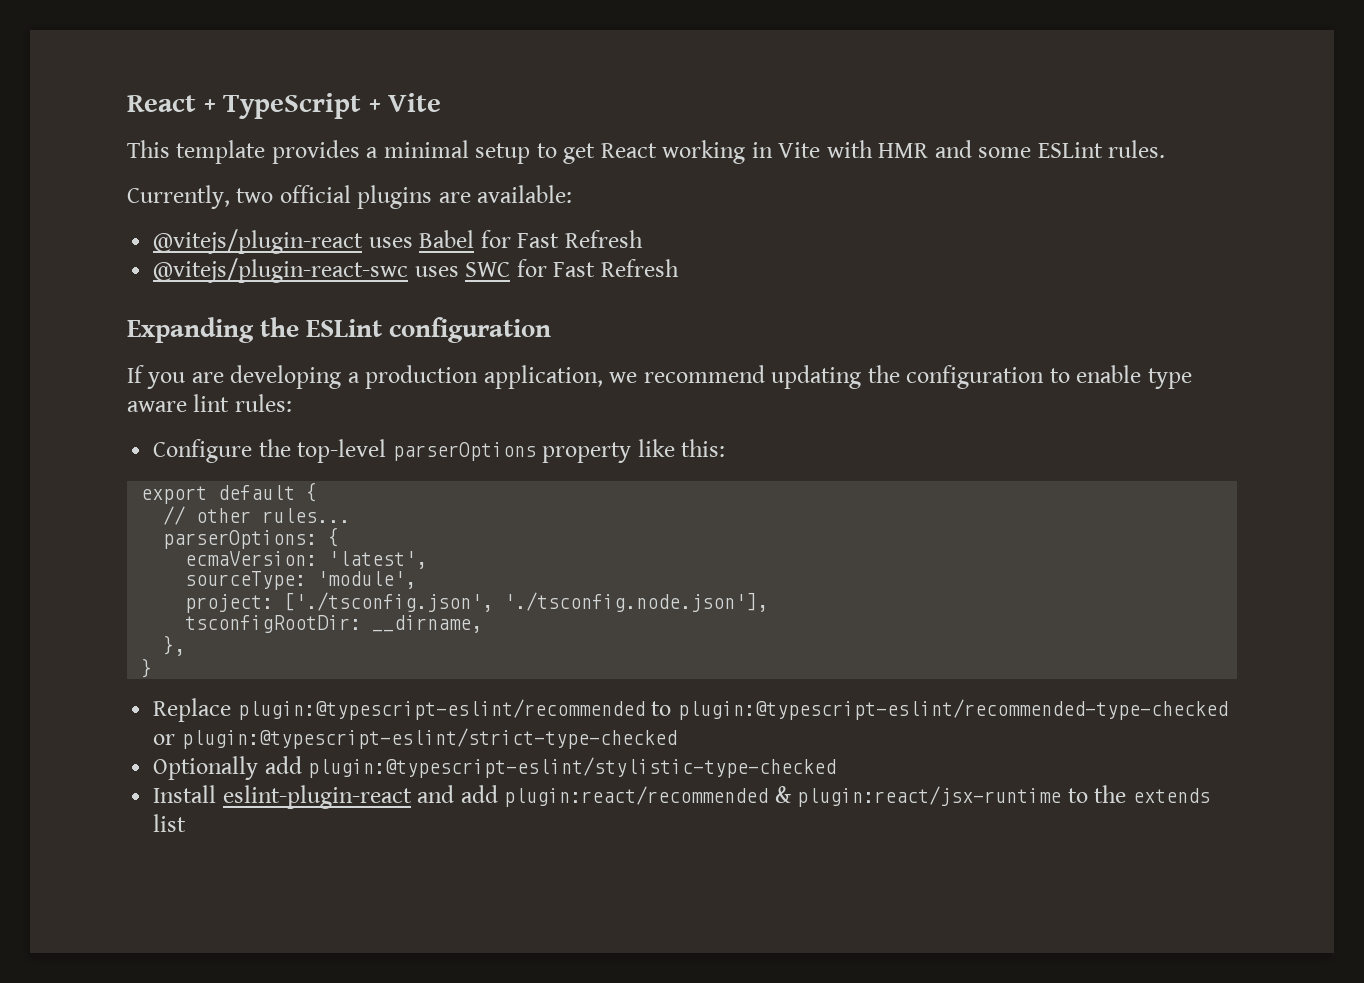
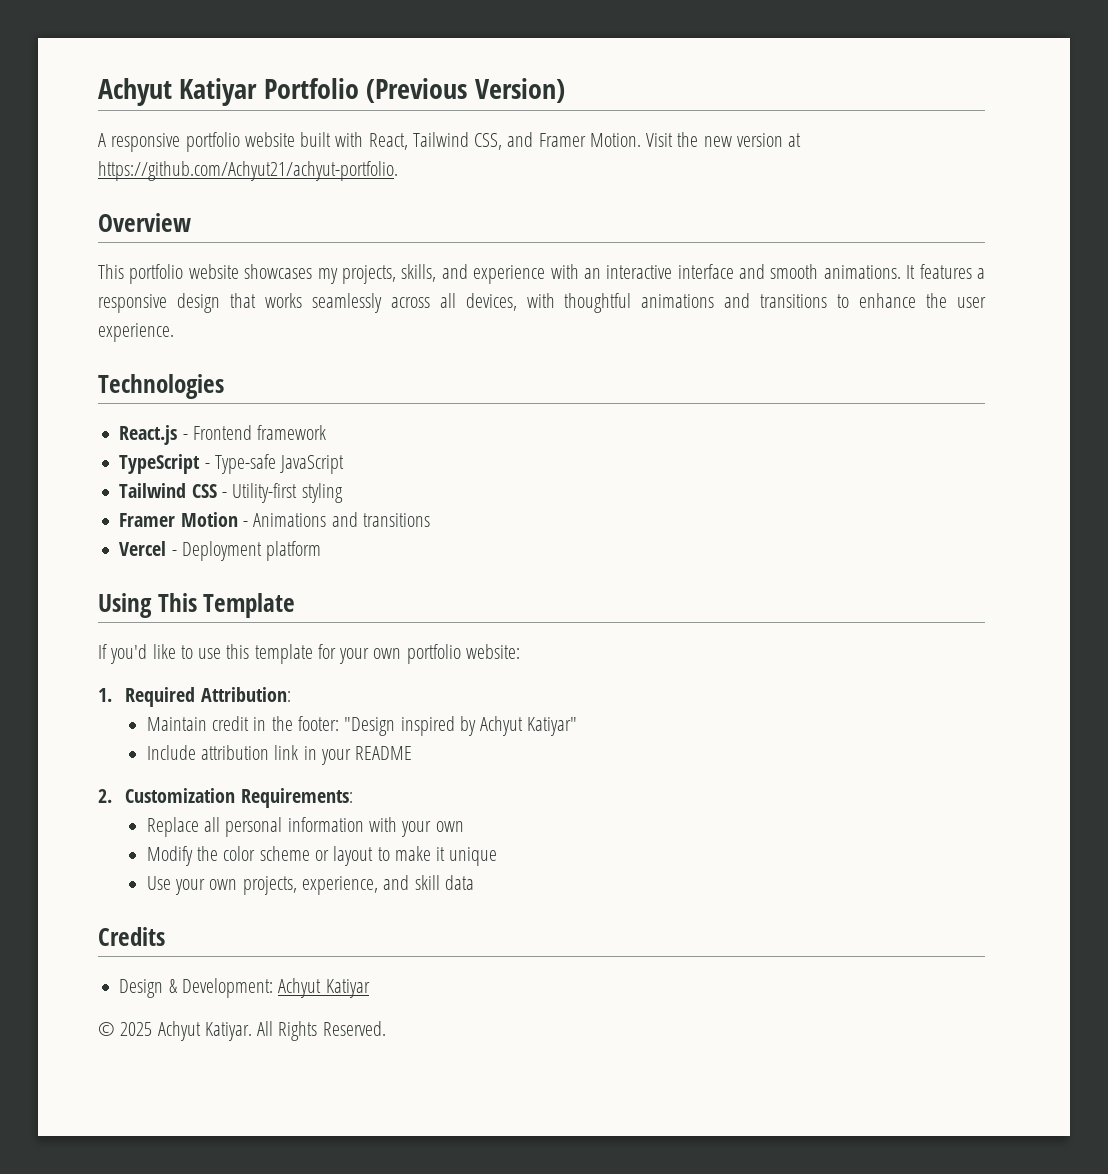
[127,93,442,119] [127,140,1166,164] [127,185,573,209] [153,229,643,254] [153,258,679,283] [127,317,552,343] [127,365,1192,389] [127,394,292,412] [153,439,726,463] [141,482,318,504] [163,506,351,525] [163,527,340,549] [185,551,428,569] [185,571,417,590] [185,592,769,613] [185,615,483,633] [163,635,186,656] [141,658,153,678] [153,698,1228,722] [153,728,677,749] [153,756,837,780] [153,785,1210,809] [153,814,187,832] React + TypeScript + Vite // This template provides a minimal setup to get React working in Vite with HMR and some ESLint rules. // Currently, two official plugins are available: // @vitejs/plugin-react uses Babel for Fast Refresh // @vitejs/plugin-react-swc uses SWC for Fast Refresh // Expanding the ESLint configuration // If you are developing a production application, we recommend updating the configuration to enable type aware lint rules: // Configure the top-level parserOptions property like this: // export default { // // other rules... // parserOptions: { // ecmaVersion: 'latest', // sourceType: 'module', // project: ['./tsconfig.json', './tsconfig.node.json'], // tsconfigRootDir: __dirname, // }, // } // Replace plugin:@typescript-eslint/recommended to plugin:@typescript-eslint/recommended-type-checked or plugin:@typescript-eslint/strict-type-checked // Optionally add plugin:@typescript-eslint/stylistic-type-checked // Install eslint-plugin-react and add plugin:react/recommended & plugin:react/jsx-runtime to the extends list -> [98,78,565,106] [98,132,802,152] [98,161,398,181] [98,213,191,232] [98,264,986,284] [98,293,986,313] [98,323,174,342] [98,374,224,399] [119,425,327,445] [119,454,345,474] [119,483,343,503] [119,512,430,527] [119,541,322,561] [98,593,296,618] [98,644,520,664] [98,687,291,707] [146,716,578,736] [146,745,413,765] [98,788,353,808] [146,817,464,837] [146,846,498,866] [146,875,474,895] [98,927,165,946] [119,978,370,998] [98,1021,386,1041] Achyut Katiyar Portfolio (Previous Version) // A responsive portfolio website built with React, Tailwind CSS, and Framer Motion. Visit the new version at https://github.com/Achyut21/achyut-portfolio. // Overview // This portfolio website showcases my projects, skills, and experience with an interactive interface and smooth animations. It features a responsive design that works seamlessly across all devices, with thoughtful animations and transitions to enhance the user experience. // Technologies // React.js - Frontend framework // TypeScript - Type-safe JavaScript // Tailwind CSS - Utility-first styling // Framer Motion - Animations and transitions // Vercel - Deployment platform // Using This Template // If you'd like to use this template for your own portfolio website: // 1. Required Attribution: // Maintain credit in the footer: "Design inspired by Achyut Katiyar" // Include attribution link in your README // 2. Customization Requirements: // Replace all personal information with your own // Modify the color scheme or layout to make it unique // Use your own projects, experience, and skill data // Credits // Design & Development: Achyut Katiyar // © 2025 Achyut Katiyar. All Rights Reserved.

